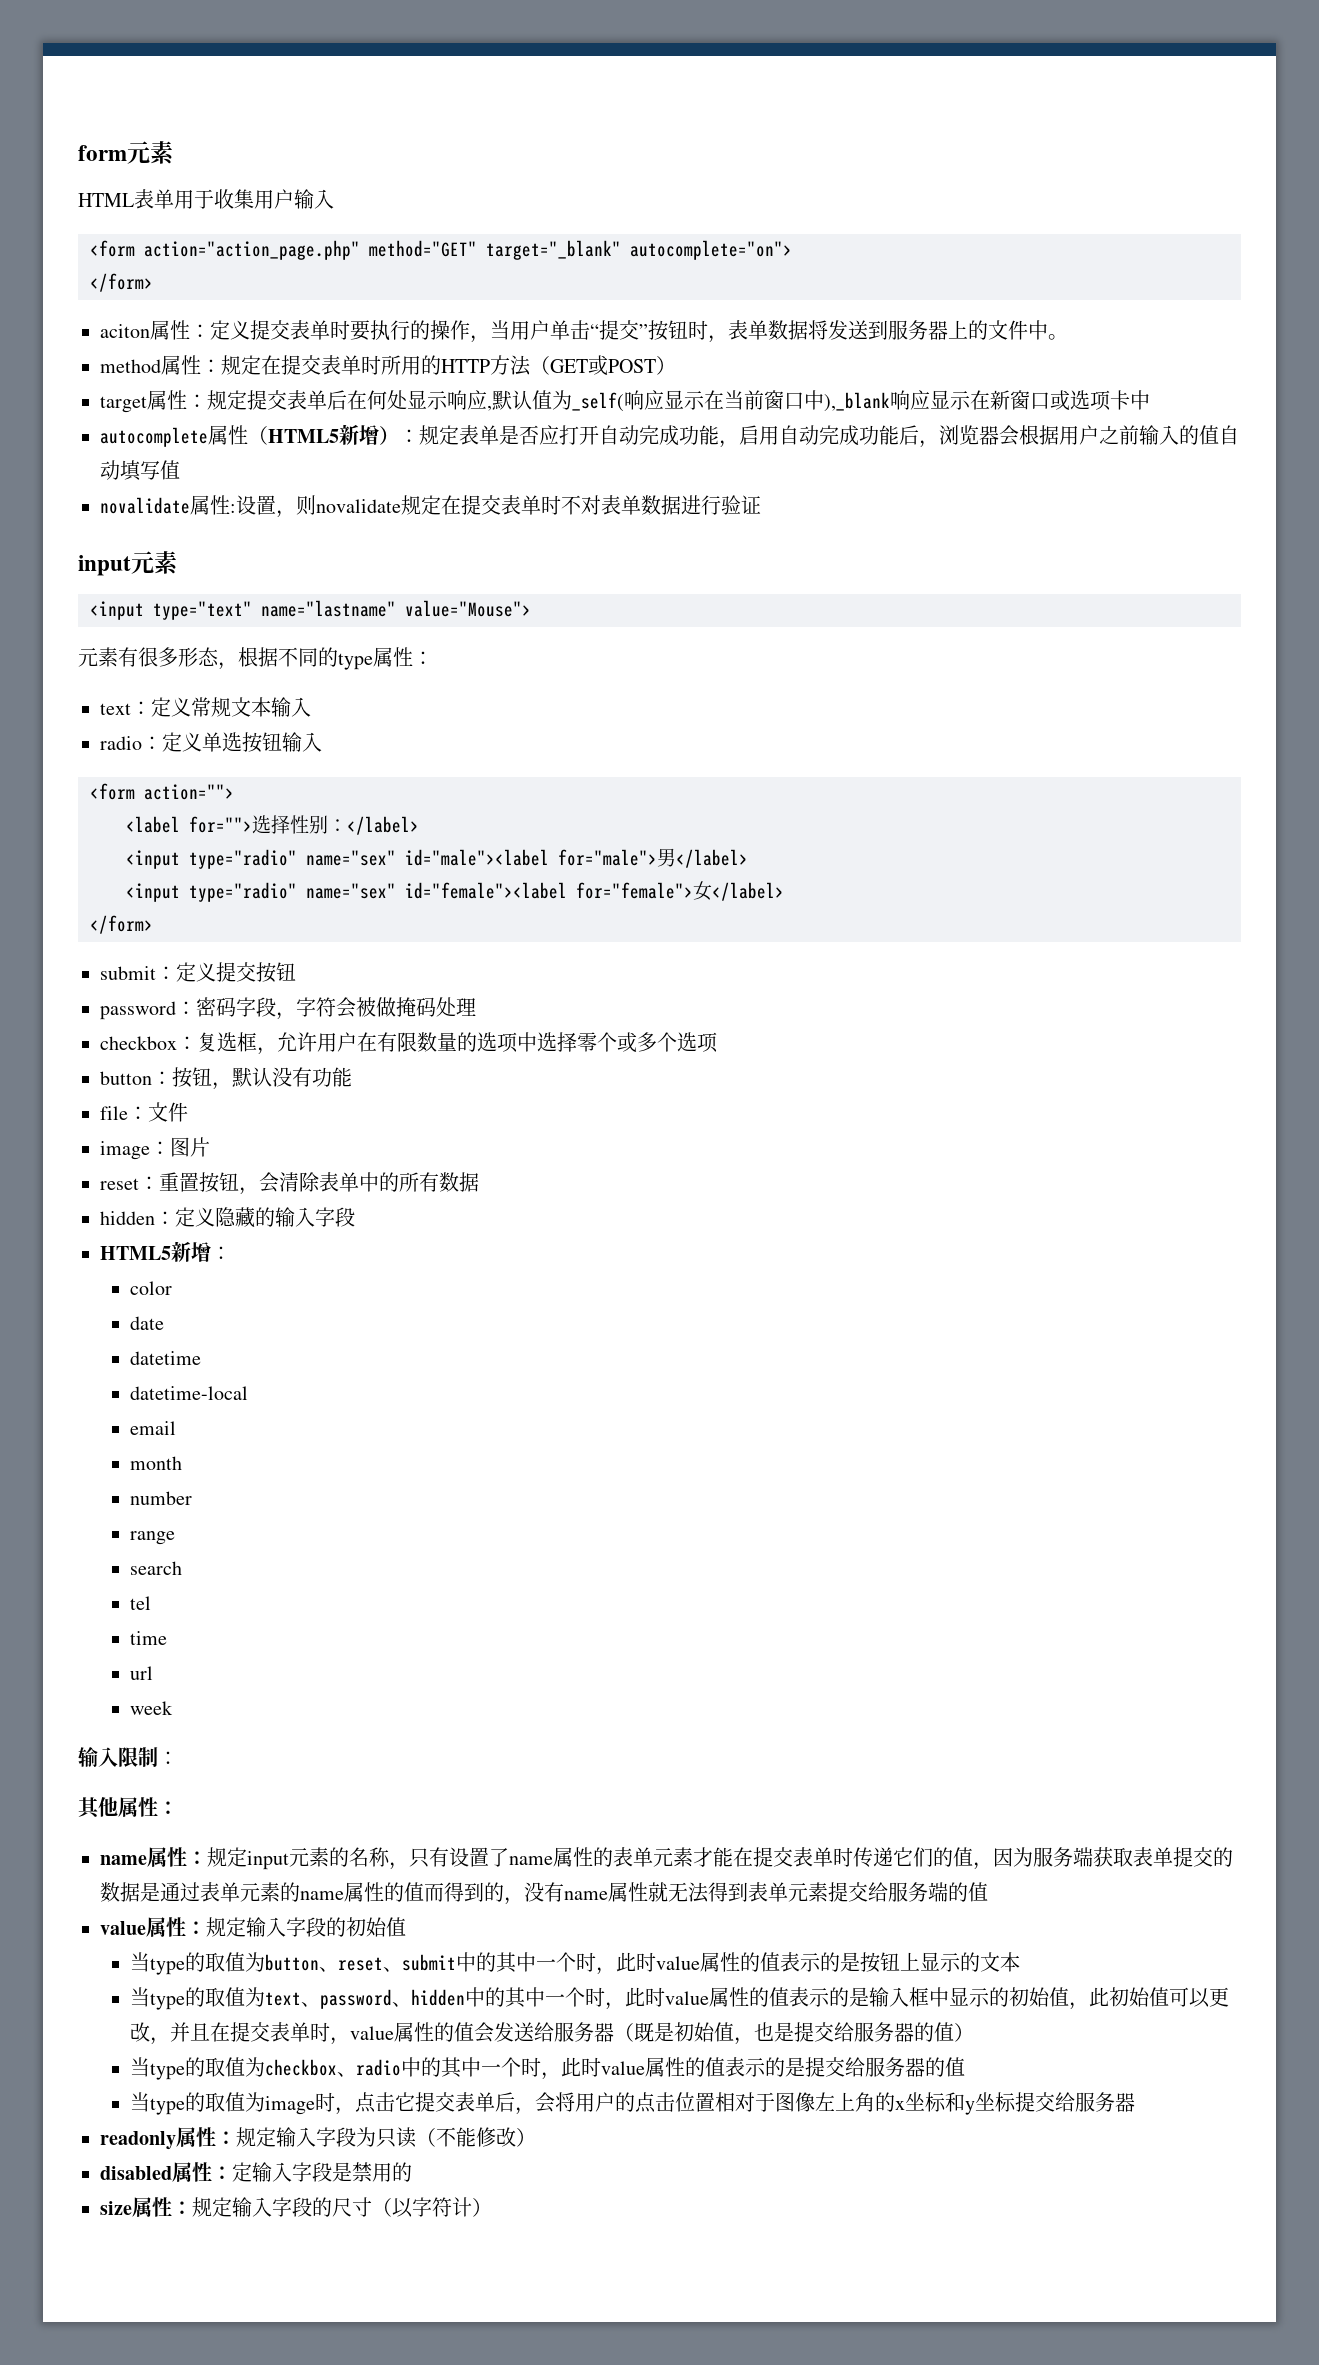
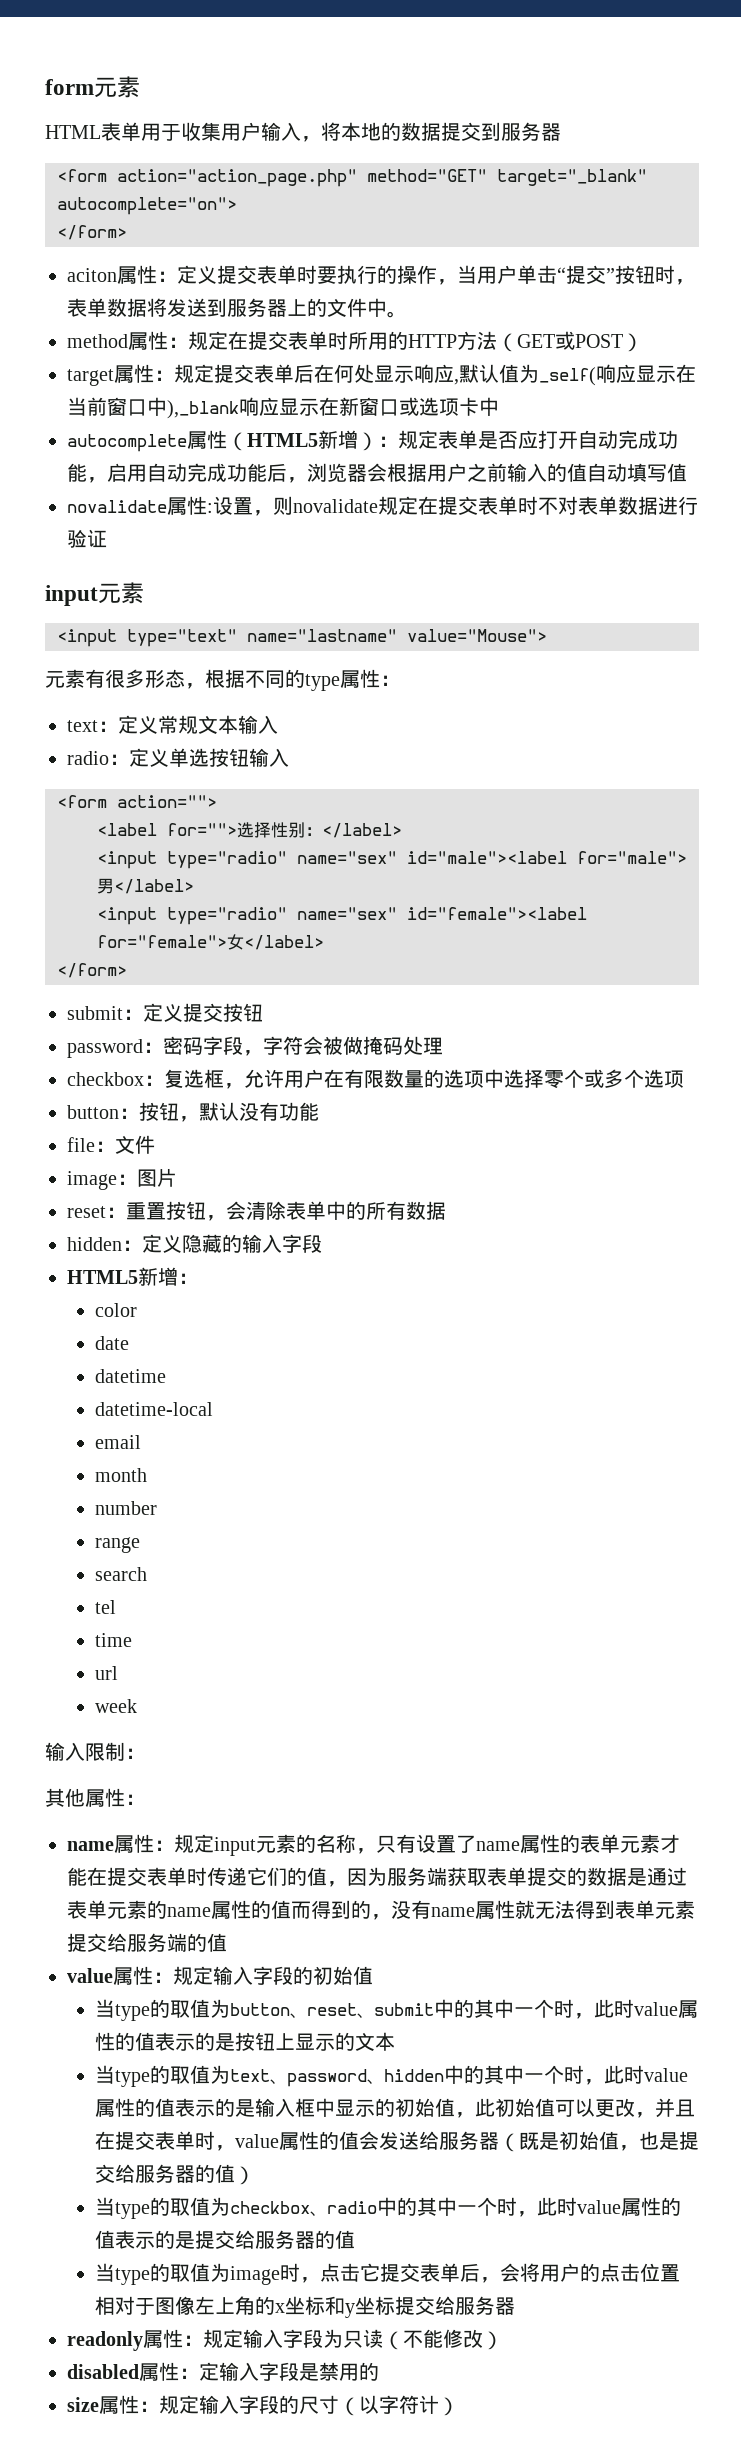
(334, 199) none -> [301,122,561,142] ，将本地的数据提交到服务器

